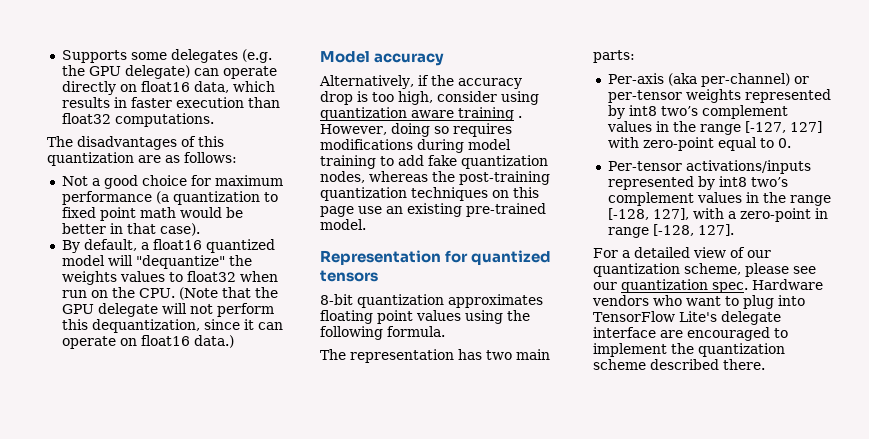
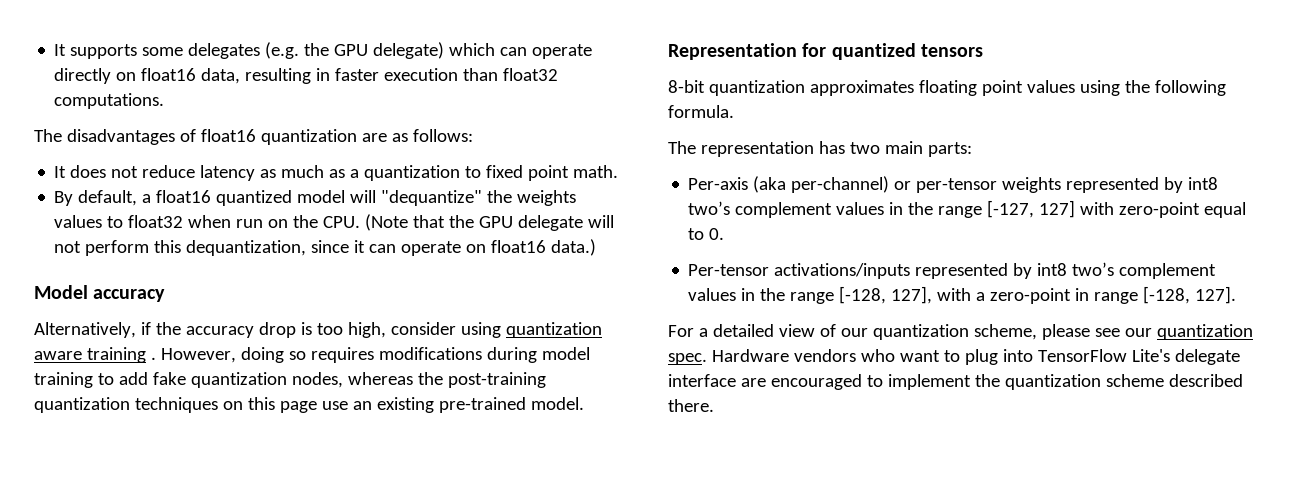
[61,50,127,63] Supports -> [54,44,138,59] It supports
(190, 72) none -> [449,43,496,56] which
[232,81,275,92] [61,97,110,108] which results -> [245,68,312,84] resulting
[198,136,224,147] this -> [200,129,256,142] float16
[61,175,283,189] [61,191,278,205] [61,207,243,221] [61,223,200,236] Not a good choice for maximum performance (a quantization to fixed point math would be better in that case). -> [54,165,619,181] It does not reduce latency as much as a quantization to fixed point math.

